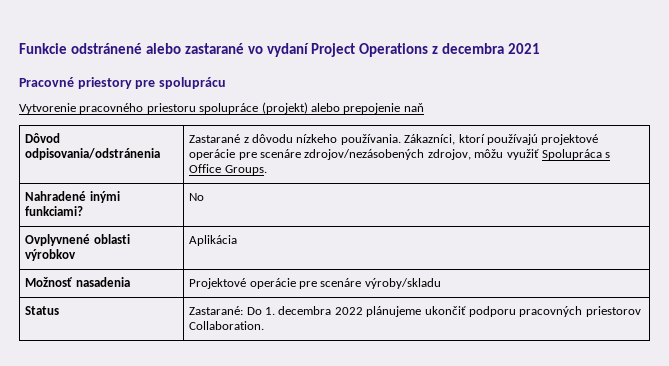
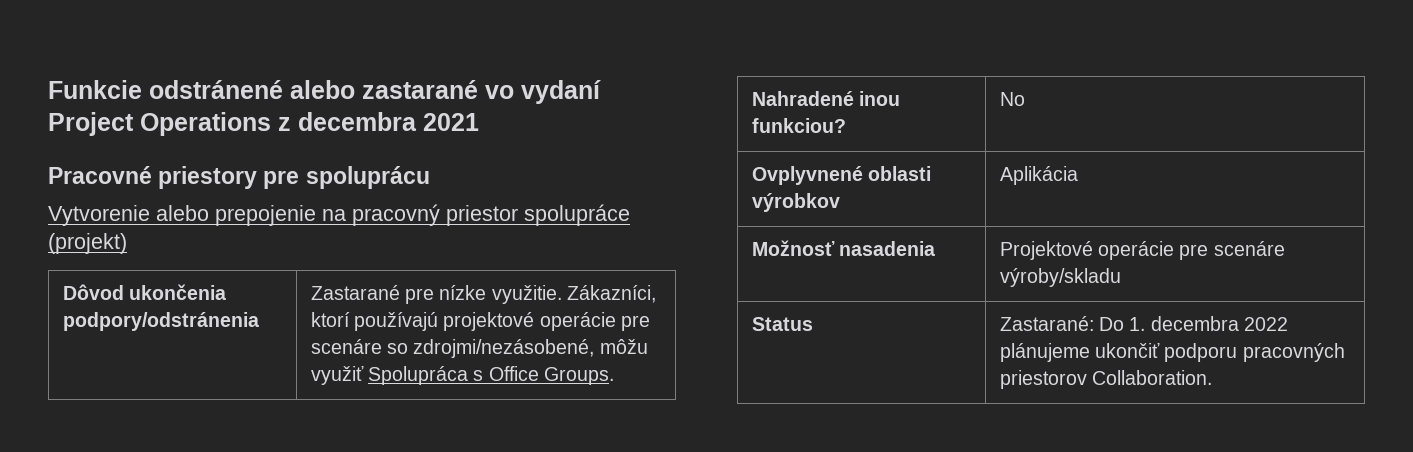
[79,103,196,114] pracovného priestoru -> [156,204,518,226] alebo prepojenie na pracovný priestor
[310,103,424,114] alebo prepojenie naň -> (127, 243) none
[25,148,161,160] odpisovania/odstránenia -> [129,284,227,300] [62,312,259,331] ukončenia podpory/odstránenia
[243,134,401,145] z dôvodu nízkeho používania. -> [405,285,562,304] pre nízke využitie.
[304,149,471,160] zdrojov/nezásobených zdrojov, -> [387,339,595,358] so zdrojmi/nezásobené,
[89,191,120,203] [25,206,84,216] inými funkciami? -> [859,91,901,106] [751,118,846,133] inou funkciou?

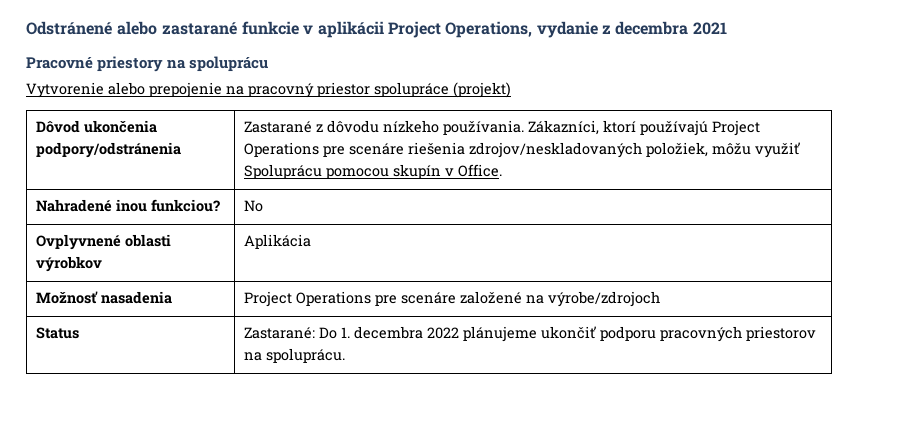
[48,80,601,104] [48,112,271,136] Funkcie odstránené alebo zastarané vo vydaní Project Operations -> [26,21,598,38] Odstránené alebo zastarané funkcie v aplikácii Project Operations, vydanie
[263,171,300,189] pre -> [167,59,187,69] na
[405,285,656,304] [310,312,650,331] [310,339,648,358] [310,366,614,385] pre nízke využitie. Zákazníci, ktorí používajú projektové operácie pre scenáre so zdrojmi/nezásobené, môžu využiť Spolupráca s Office Groups. -> [315,120,760,136] [243,142,800,158] [243,164,502,179] z dôvodu nízkeho používania. Zákazníci, ktorí používajú Project Operations pre scenáre riešenia zdrojov/neskladovaných položiek, môžu využiť Spoluprácu pomocou skupín v Office.
[999,241,1285,260] [999,268,1121,287] Projektové operácie pre scenáre výroby/skladu -> [243,291,660,307] Project Operations pre scenáre založené na výrobe/zdrojoch
[1092,370,1213,385] Collaboration. -> [243,348,345,363] na spoluprácu.

